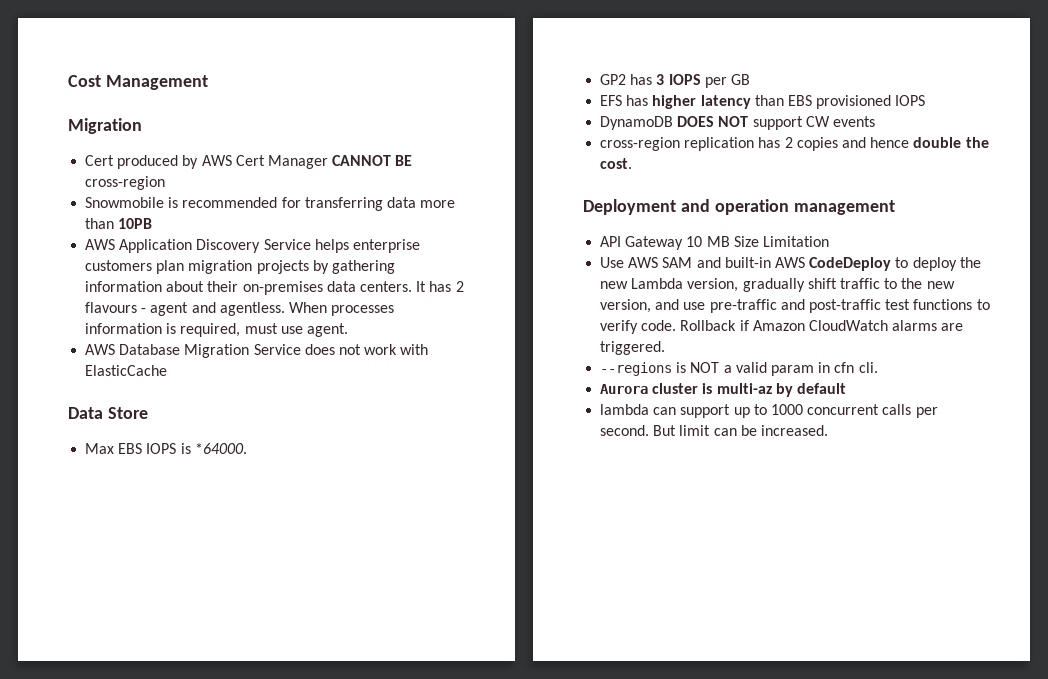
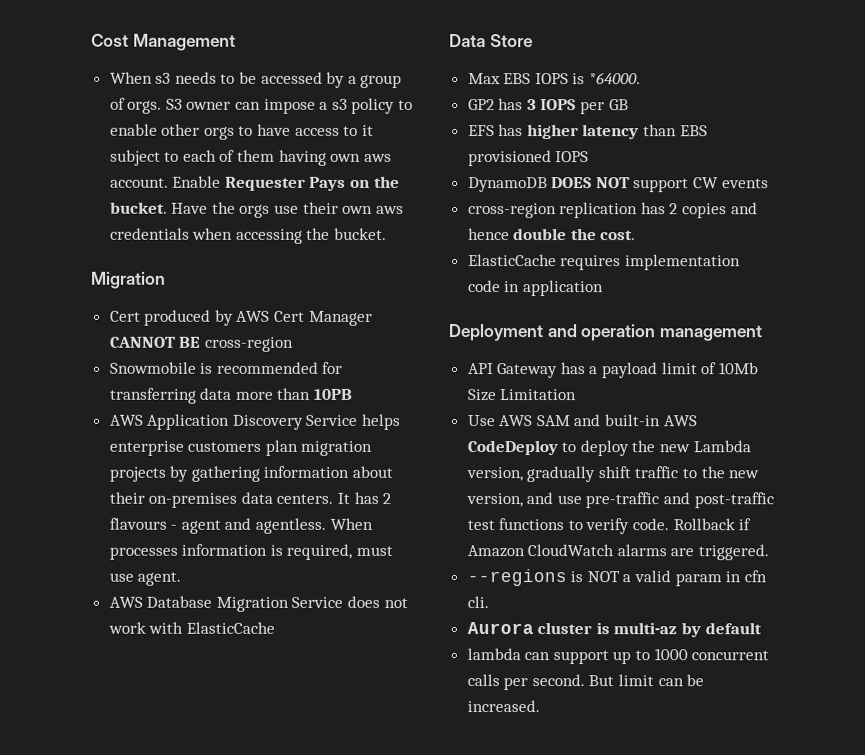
(208, 82) none -> [109,71,403,88] [109,97,414,114] [109,123,374,140] [109,149,392,166] [109,175,400,191] [109,201,404,218] [109,227,388,244] // When s3 needs to be accessed by a group of orgs. S3 owner can impose a s3 policy to enable other orgs to have access to it subject to each of them having own aws account. Enable Requester Pays on the bucket. Have the orgs use their own aws credentials when accessing the bucket.
(633, 163) none -> [467,254,741,271] [467,280,604,297] // ElasticCache requires implementation code in application
[686,236,730,247] 10 MB -> [560,362,759,379] has a payload limit of 10Mb

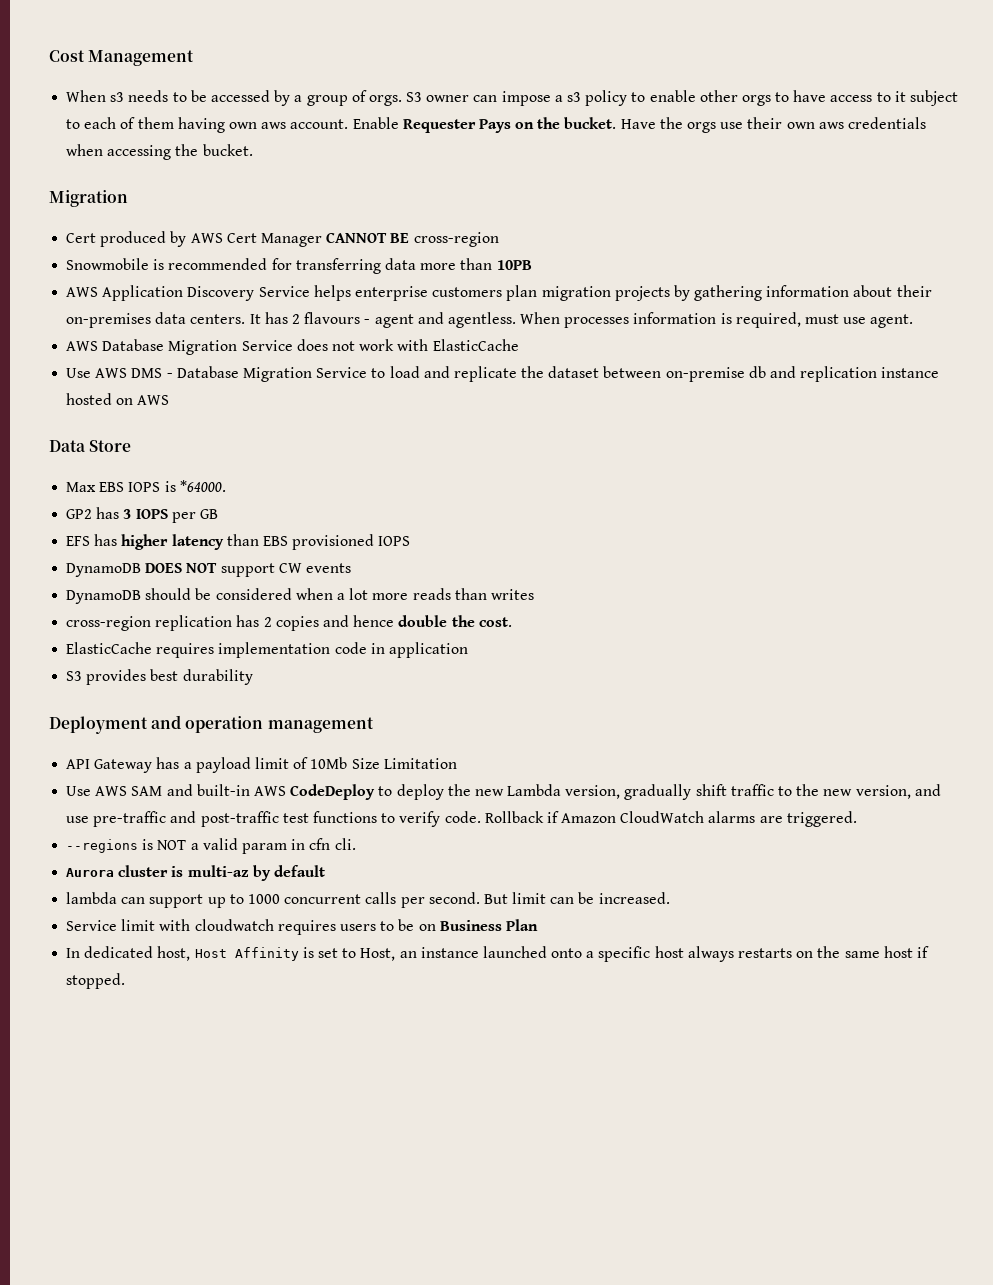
(275, 627) none -> [66,366,940,382] [66,393,170,405] // Use AWS DMS - Database Migration Service to load and replicate the dataset between on-premise db and replication instance hosted on AWS
(769, 183) none -> [66,588,534,604] // DynamoDB should be considered when a lot more reads than writes
(604, 288) none -> [66,669,253,685] // S3 provides best durability
(540, 706) none -> [66,919,538,935] [66,946,929,962] [66,973,126,989] // Service limit with cloudwatch requires users to be on Business Plan // In dedicated host, Host Affinity is set to Host, an instance launched onto a specific host always restarts on the same host if stopped.

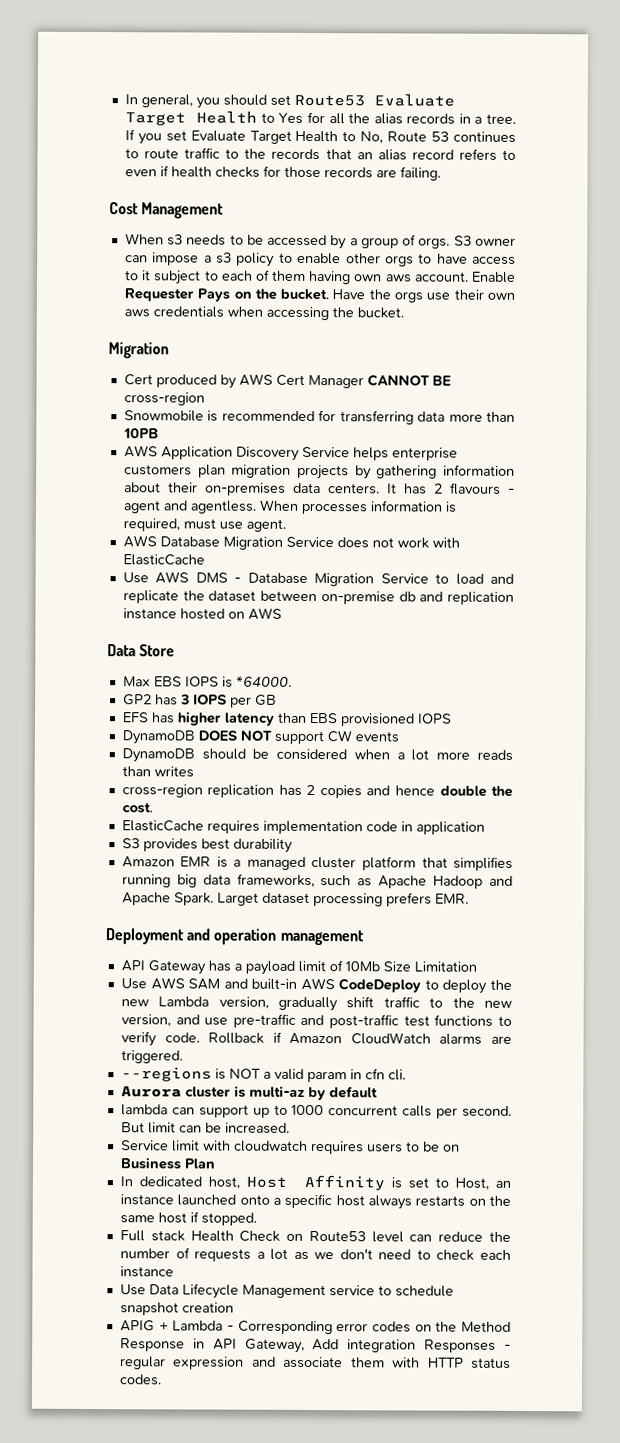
(49, 56) none -> [124,93,455,109] [124,110,517,126] [124,129,516,145] [124,147,517,161] [124,165,441,181] In general, you should set Route53 Evaluate Target Health to Yes for all the alias records in a tree. If you set Evaluate Target Health to No, Route 53 continues to route traffic to the records that an alias record refers to even if health checks for those records are failing. //
(253, 677) none -> [121,856,513,871] [121,873,514,889] [121,892,469,907] // Amazon EMR is a managed cluster platform that simplifies running big data frameworks, such as Apache Hadoop and Apache Spark. Larget dataset processing prefers EMR.
(126, 981) none -> [119,1230,512,1243] [119,1247,512,1262] [119,1266,174,1278] [119,1283,454,1299] [119,1302,234,1316] [119,1320,511,1335] [119,1338,511,1353] [119,1356,512,1370] [118,1374,162,1386] // Full stack Health Check on Route53 level can reduce the number of requests a lot as we don't need to check each instance // Use Data Lifecycle Management service to schedule snapshot creation // APIG + Lambda - Corresponding error codes on the Method Response in API Gateway, Add integration Responses - regular expression and associate them with HTTP status codes.

